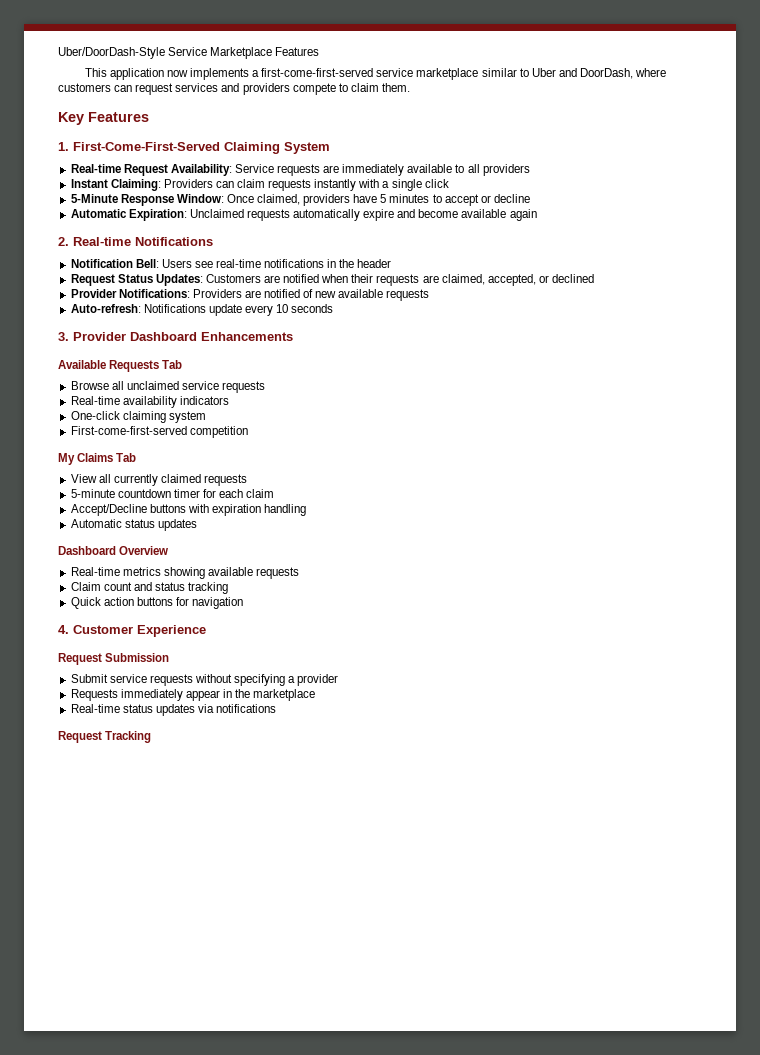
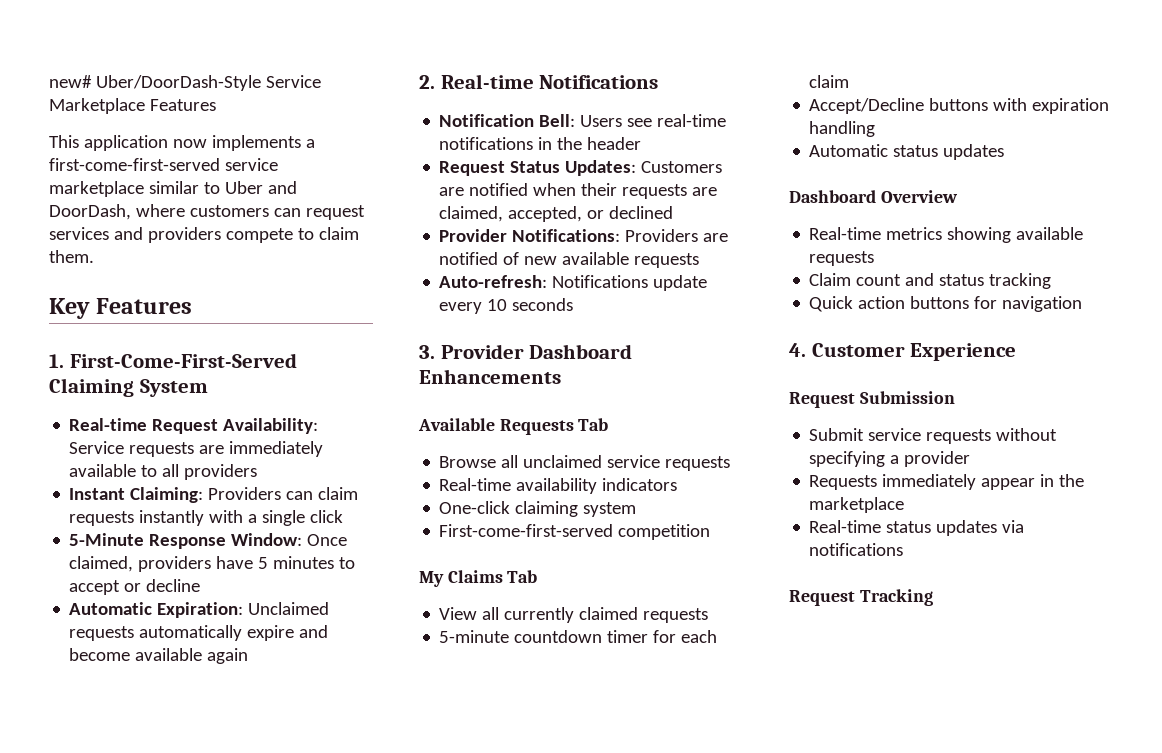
(58, 53) none -> [49,75,92,88] new#

